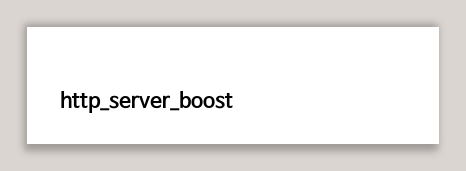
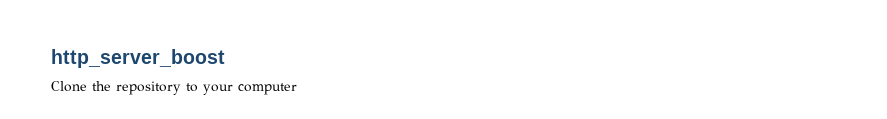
(233, 102) none -> [51,81,297,95] // Clone the repository to your computer

